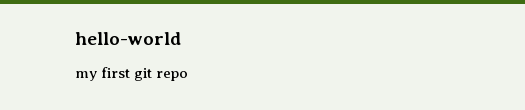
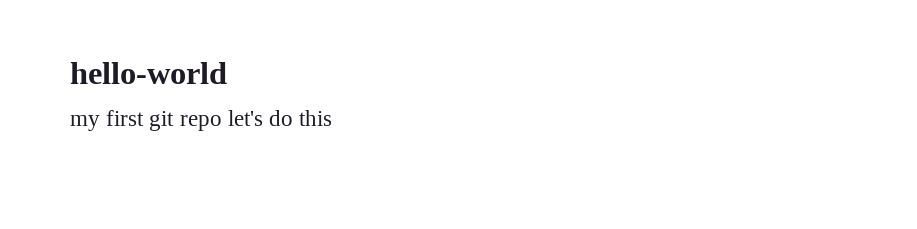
(189, 76) none -> [227,110,333,126] let's do this

